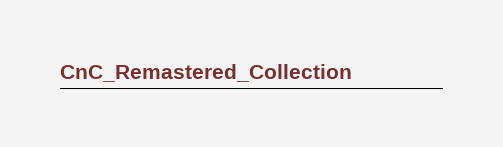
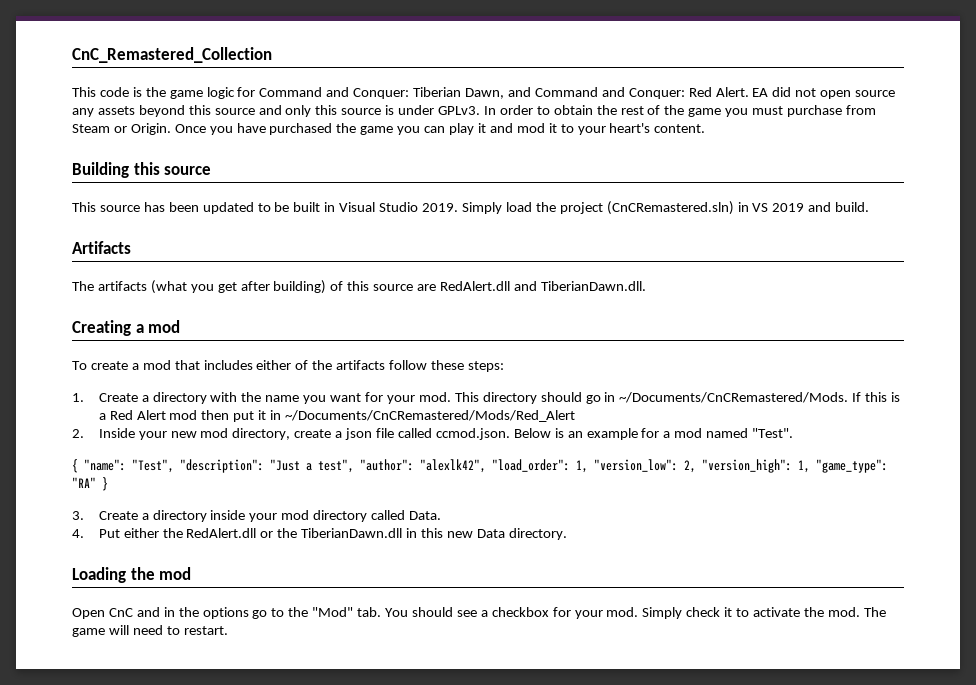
(352, 73) none -> [72,87,896,99] [72,105,876,117] [72,123,706,135] [72,162,212,178] [72,201,870,215] [72,241,131,254] [72,280,646,294] [72,320,181,336] [72,360,504,372] [72,392,901,404] [98,410,576,422] [72,428,794,440] [72,459,888,473] [72,477,108,491] [72,510,442,522] [72,528,567,540] [72,567,192,583] [72,607,886,619] [72,625,228,637] // This code is the game logic for Command and Conquer: Tiberian Dawn, and Command and Conquer: Red Alert. EA did not open source any assets beyond this source and only this source is under GPLv3. In order to obtain the rest of the game you must purchase from Steam or Origin. Once you have purchased the game you can play it and mod it to your heart's content. // Building this source // This source has been updated to be built in Visual Studio 2019. Simply load the project (CnCRemastered.sln) in VS 2019 and build. // Artifacts // The artifacts (what you get after building) of this source are RedAlert.dll and TiberianDawn.dll. // Creating a mod // To create a mod that includes either of the artifacts follow these steps: // 1. Create a directory with the name you want for your mod. This directory should go in ~/Documents/CnCRemastered/Mods. If this is a Red Alert mod then put it in ~/Documents/CnCRemastered/Mods/Red_Alert // 2. Inside your new mod directory, create a json file called ccmod.json. Below is an example for a mod named "Test". // { "name": "Test", "description": "Just a test", "author": "alexlk42", "load_order": 1, "version_low": 2, "version_high": 1, "game_type": "RA" } // 3. Create a directory inside your mod directory called Data. // 4. Put either the RedAlert.dll or the TiberianDawn.dll in this new Data directory. // Loading the mod // Open CnC and in the options go to the "Mod" tab. You should see a checkbox for your mod. Simply check it to activate the mod. The game will need to restart.

